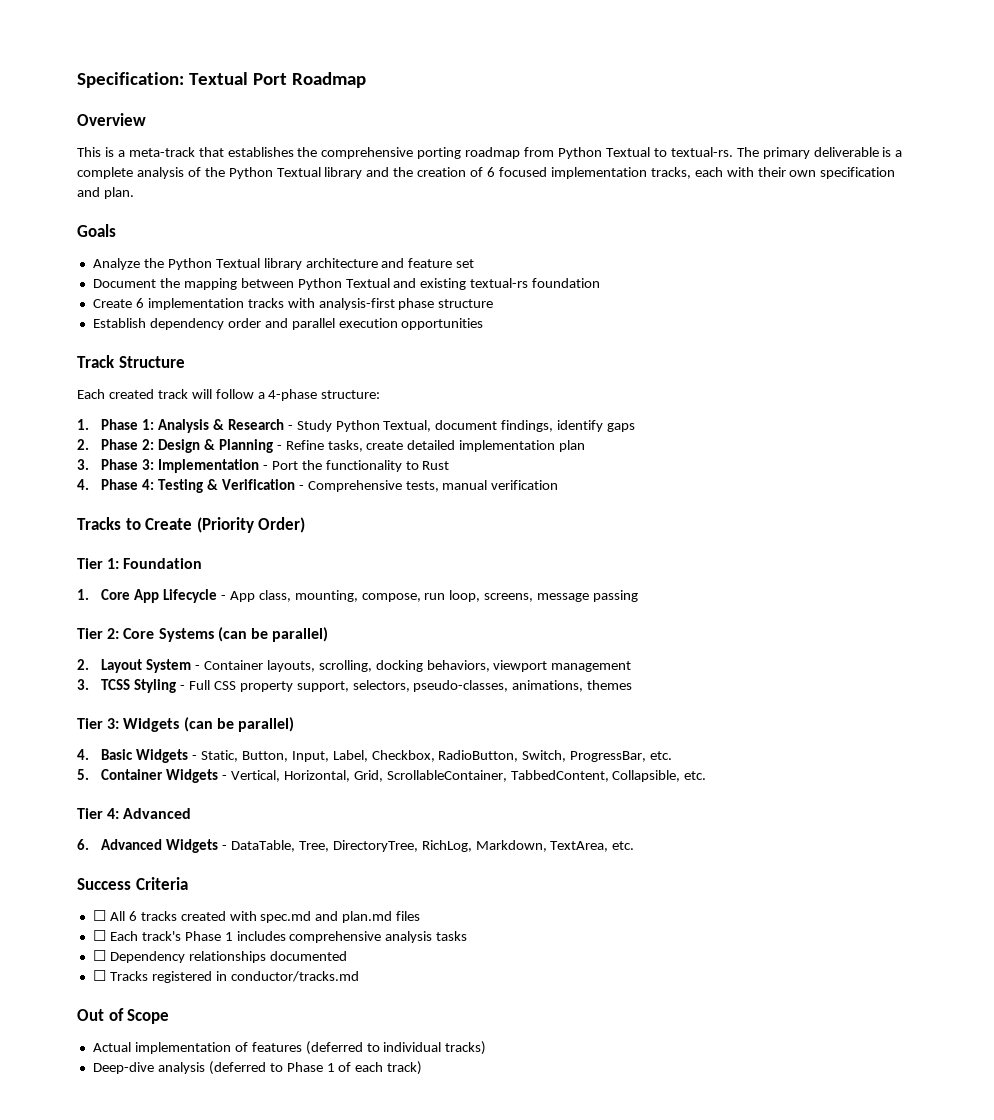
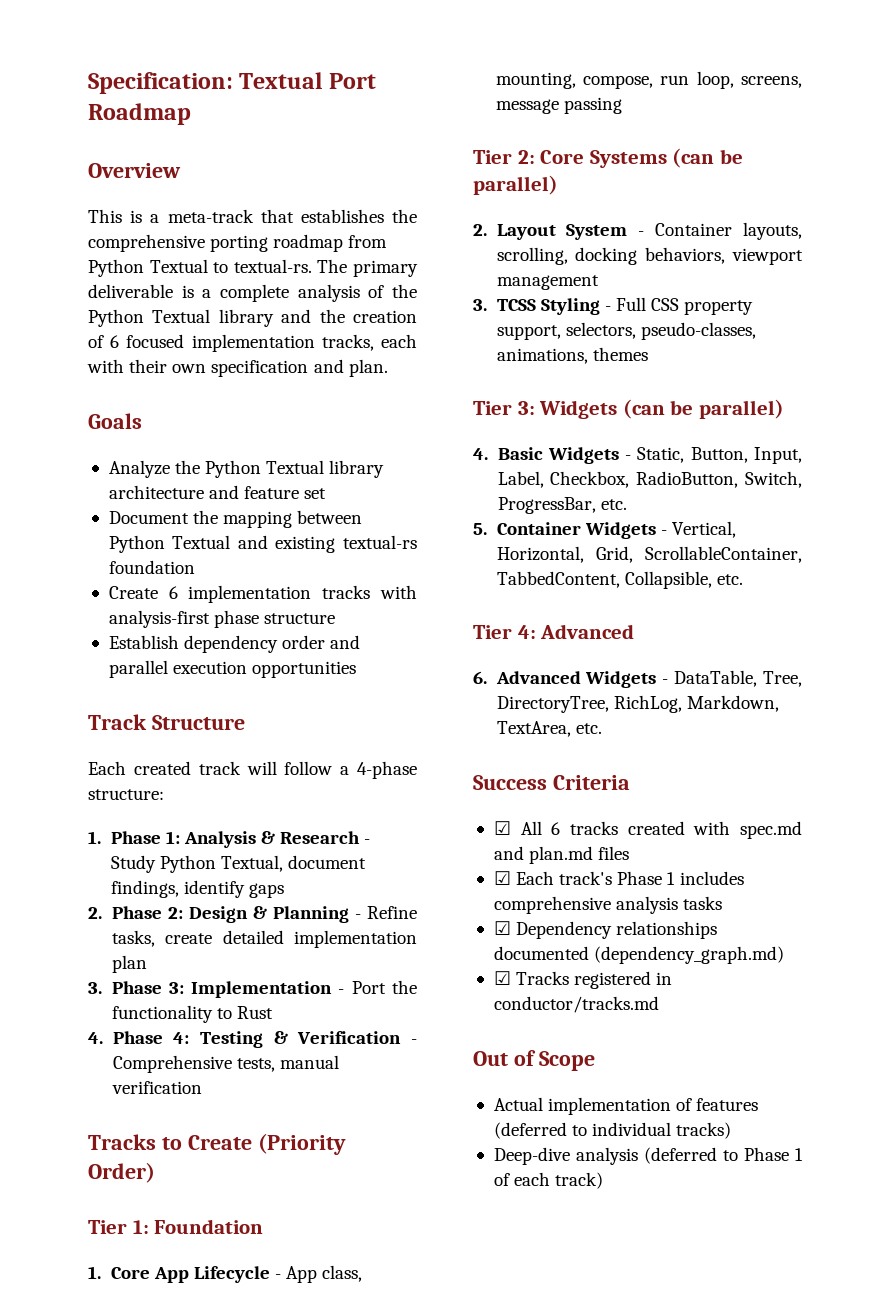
[92,910,106,921] ☐ -> [493,821,511,835] ☑
[92,930,106,941] ☐ -> [493,871,511,885] ☑
[92,950,106,961] ☐ -> [493,921,511,935] ☑
[92,970,106,981] // ☐ -> [594,946,785,964] [493,971,511,985] (dependency_graph.md) // ☑

